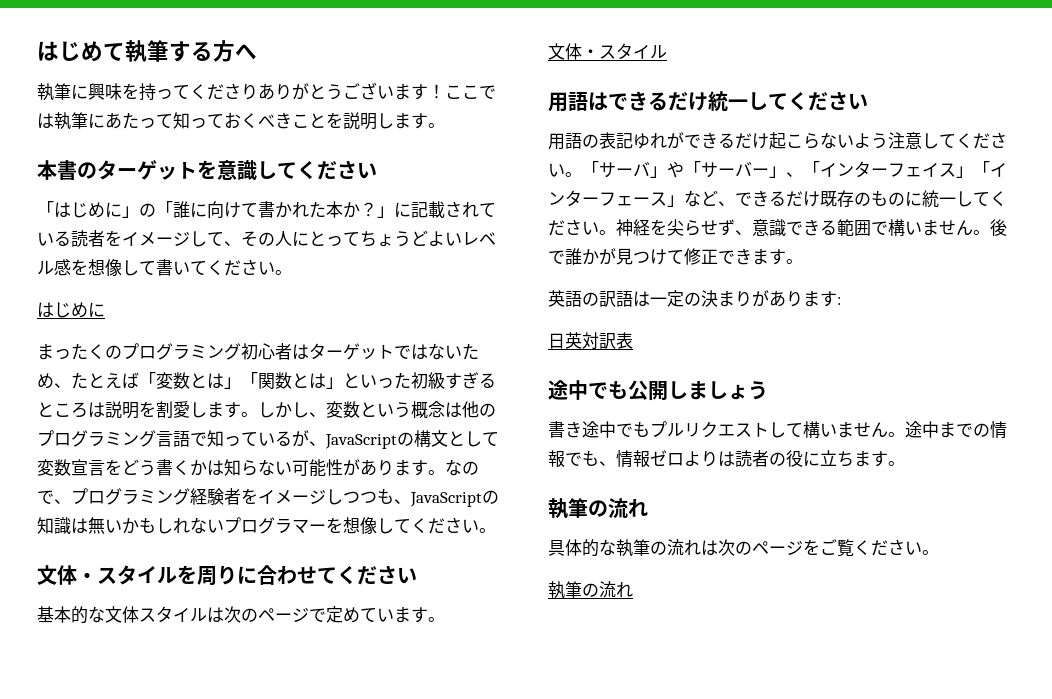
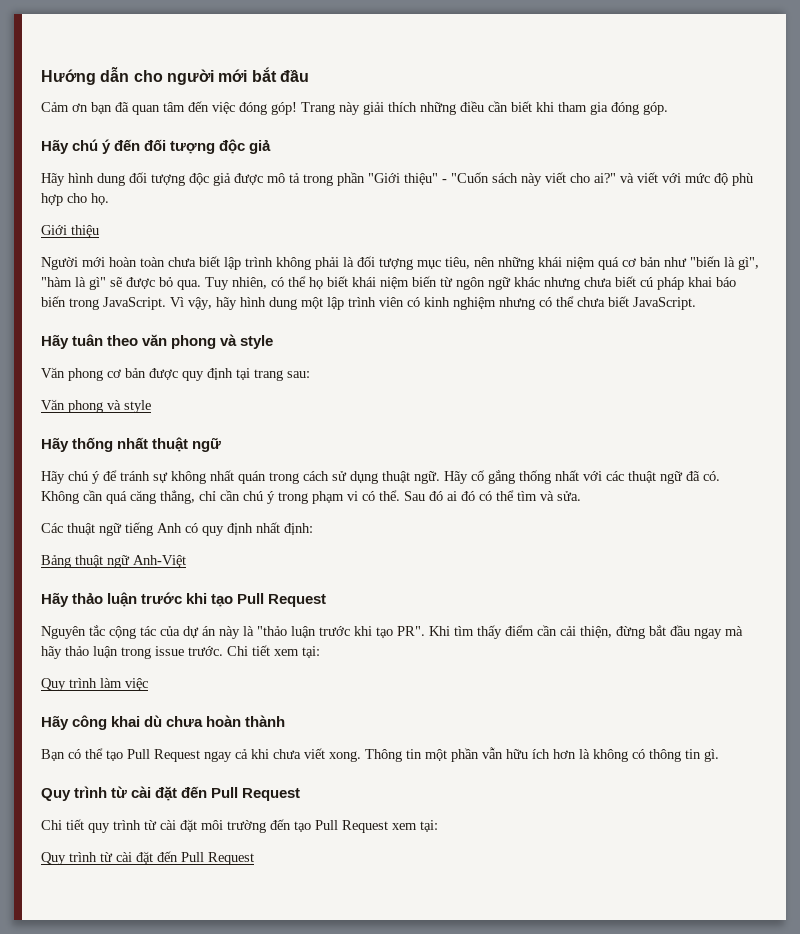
[37,40,257,63] [37,82,496,101] [37,112,445,130] [37,160,377,181] [37,201,496,218] [37,230,496,247] [37,259,292,276] [37,302,105,318] [37,343,479,360] [37,372,496,389] [37,401,496,419] [37,430,499,449] [37,459,479,477] [37,488,499,507] [37,517,496,535] [37,565,417,585] [37,606,445,624] [548,43,667,60] [548,91,868,112] [548,132,1007,150] [548,161,1007,178] [548,190,1007,208] [548,219,1007,237] [548,248,803,265] [548,290,841,307] [548,332,633,349] [548,380,768,401] [548,421,1007,439] [548,450,905,468] [548,498,648,519] [548,539,939,557] [548,581,633,599] はじめて執筆する方へ // 執筆に興味を持ってくださりありがとうございます！ここでは執筆にあたって知っておくべきことを説明します。 // 本書のターゲットを意識してください // 「はじめに」の「誰に向けて書かれた本か？」に記載されている読者をイメージして、その人にとってちょうどよいレベル感を想像して書いてください。 // はじめに // まったくのプログラミング初心者はターゲットではないため、たとえば「変数とは」「関数とは」といった初級すぎるところは説明を割愛します。しかし、変数という概念は他のプログラミング言語で知っているが、JavaScriptの構文として変数宣言をどう書くかは知らない可能性があります。なので、プログラミング経験者をイメージしつつも、JavaScriptの知識は無いかもしれないプログラマーを想像してください。 // 文体・スタイルを周りに合わせてください // 基本的な文体スタイルは次のページで定めています。 // 文体・スタイル // 用語はできるだけ統一してください // 用語の表記ゆれができるだけ起こらないよう注意してください。「サーバ」や「サーバー」、「インターフェイス」「インターフェース」など、できるだけ既存のものに統一してください。神経を尖らせず、意識できる範囲で構いません。後で誰かが見つけて修正できます。 // 英語の訳語は一定の決まりがあります: // 日英対訳表 // 途中でも公開しましょう // 書き途中でもプルリクエストして構いません。途中までの情報でも、情報ゼロよりは読者の役に立ちます。 // 執筆の流れ // 具体的な執筆の流れは次のページをご覧ください。 // 執筆の流れ -> [41,67,309,85] [41,101,668,115] [41,139,272,154] [41,172,753,186] [41,193,109,206] [41,225,99,237] [41,256,759,270] [41,276,736,290] [41,296,696,310] [41,334,274,349] [41,367,310,381] [41,399,151,413] [41,437,222,452] [41,470,720,484] [41,490,581,504] [41,522,313,536] [41,555,186,568] [41,592,327,607] [41,625,743,639] [41,645,320,659] [41,678,148,691] [41,715,286,730] [41,747,719,762] [41,786,301,801] [41,819,438,833] [41,851,254,865] Hướng dẫn cho người mới bắt đầu // Cảm ơn bạn đã quan tâm đến việc đóng góp! Trang này giải thích những điều cần biết khi tham gia đóng góp. // Hãy chú ý đến đối tượng độc giả // Hãy hình dung đối tượng độc giả được mô tả trong phần "Giới thiệu" - "Cuốn sách này viết cho ai?" và viết với mức độ phù hợp cho họ. // Giới thiệu // Người mới hoàn toàn chưa biết lập trình không phải là đối tượng mục tiêu, nên những khái niệm quá cơ bản như "biến là gì", "hàm là gì" sẽ được bỏ qua. Tuy nhiên, có thể họ biết khái niệm biến từ ngôn ngữ khác nhưng chưa biết cú pháp khai báo biến trong JavaScript. Vì vậy, hãy hình dung một lập trình viên có kinh nghiệm nhưng có thể chưa biết JavaScript. // Hãy tuân theo văn phong và style // Văn phong cơ bản được quy định tại trang sau: // Văn phong và style // Hãy thống nhất thuật ngữ // Hãy chú ý để tránh sự không nhất quán trong cách sử dụng thuật ngữ. Hãy cố gắng thống nhất với các thuật ngữ đã có. Không cần quá căng thẳng, chỉ cần chú ý trong phạm vi có thể. Sau đó ai đó có thể tìm và sửa. // Các thuật ngữ tiếng Anh có quy định nhất định: // Bảng thuật ngữ Anh-Việt // Hãy thảo luận trước khi tạo Pull Request // Nguyên tắc cộng tác của dự án này là "thảo luận trước khi tạo PR". Khi tìm thấy điểm cần cải thiện, đừng bắt đầu ngay mà hãy thảo luận trong issue trước. Chi tiết xem tại: // Quy trình làm việc // Hãy công khai dù chưa hoàn thành // Bạn có thể tạo Pull Request ngay cả khi chưa viết xong. Thông tin một phần vẫn hữu ích hơn là không có thông tin gì. // Quy trình từ cài đặt đến Pull Request // Chi tiết quy trình từ cài đặt môi trường đến tạo Pull Request xem tại: // Quy trình từ cài đặt đến Pull Request

